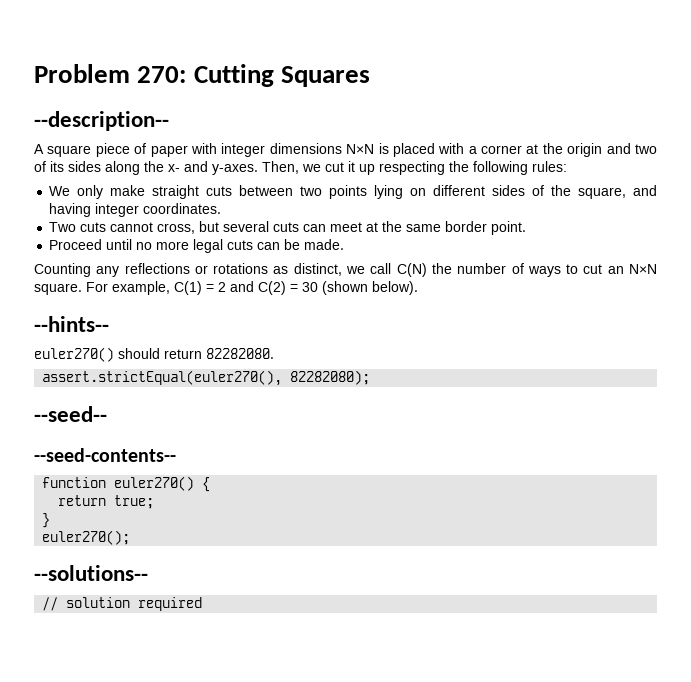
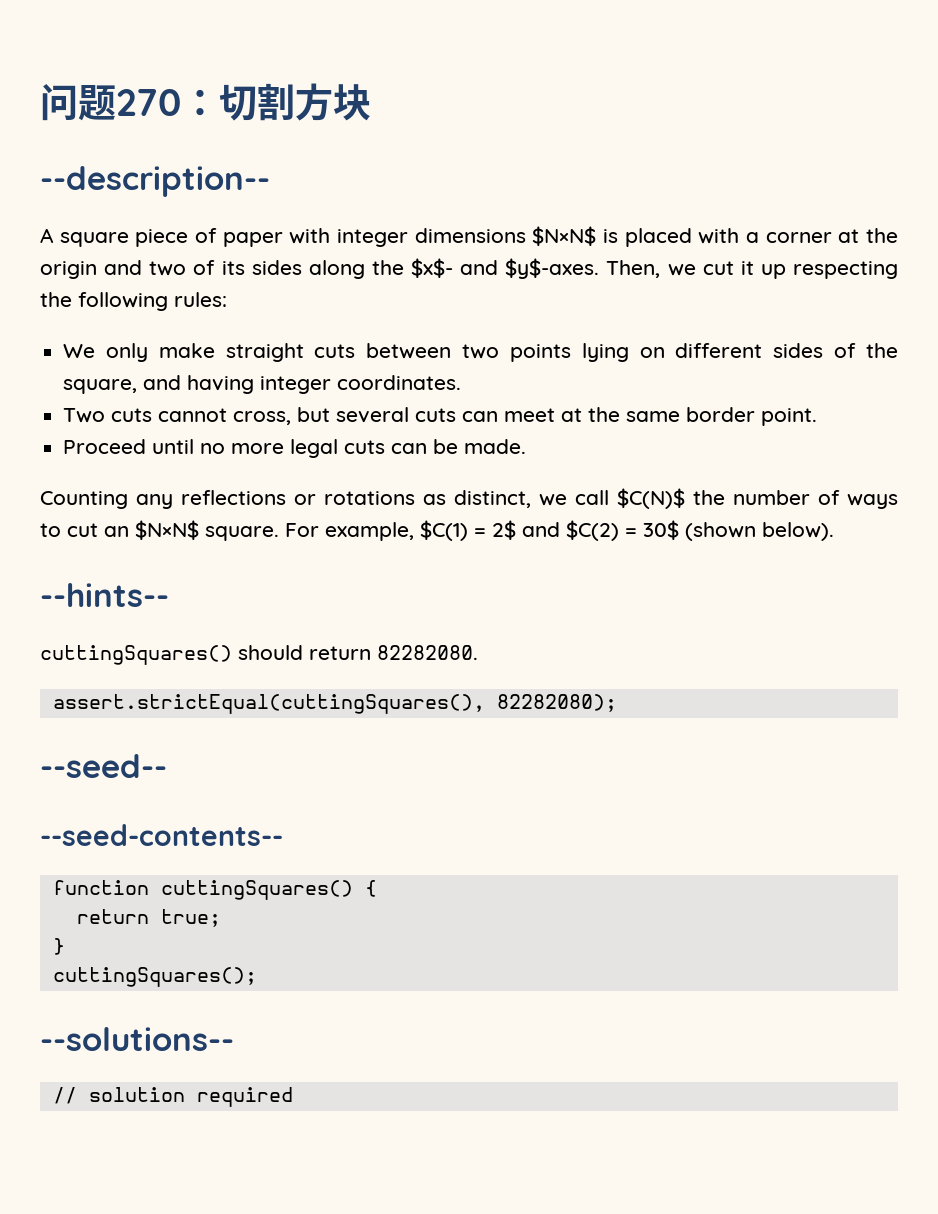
[34,64,370,87] Problem 270: Cutting Squares -> [40,83,371,121] 问题270：切割方块
[346,144,375,154] N×N -> [532,226,597,246] $N×N$
[168,161,258,175] x- and y-axes. -> [411,258,600,279] $x$- and $y$-axes.
[396,263,427,277] C(N) -> [617,488,685,509] $C(N)$
[629,264,657,274] N×N -> [135,520,199,540] $N×N$
[174,281,318,295] C(1) = 2 and C(2) = 30 -> [420,520,679,541] $C(1) = 2$ and $C(2) = 30$
[34,347,114,362] euler270() -> [40,645,232,665] cuttingSquares()
[42,370,283,386] assert.strictEqual(euler270(), -> [52,694,485,714] assert.strictEqual(cuttingSquares(),
[114,476,195,491] euler270() -> [160,880,353,900] cuttingSquares()
[42,530,131,545] euler270(); -> [52,967,257,987] cuttingSquares();

